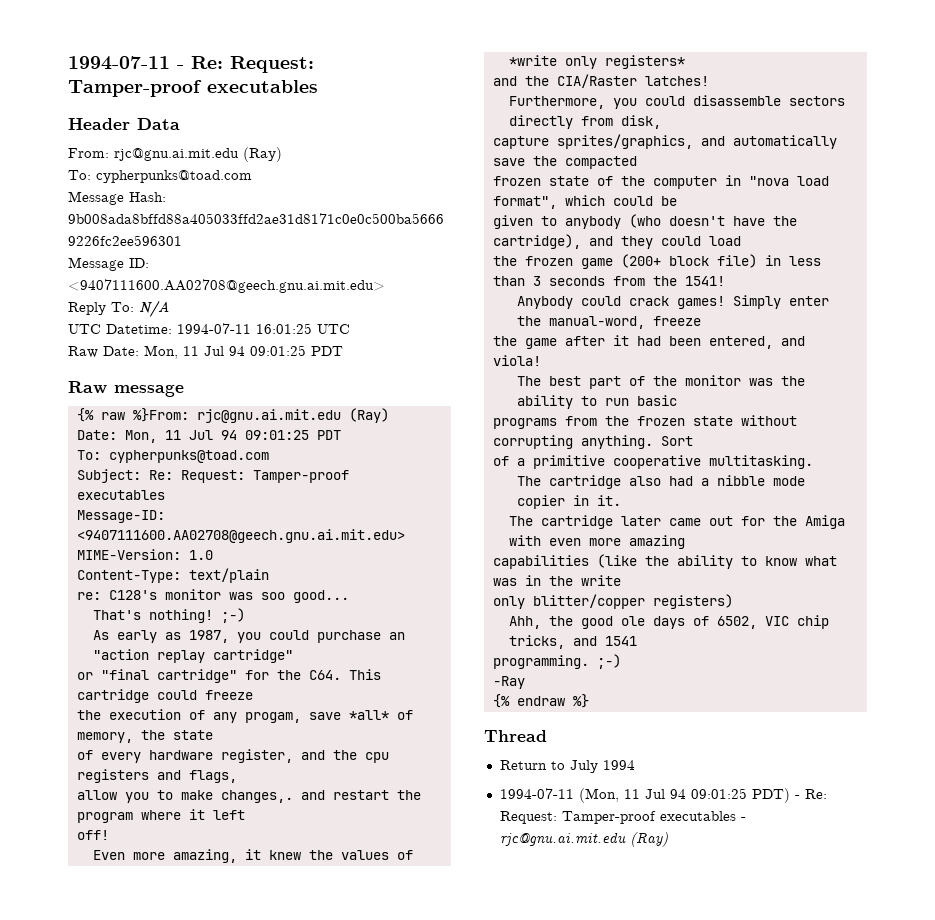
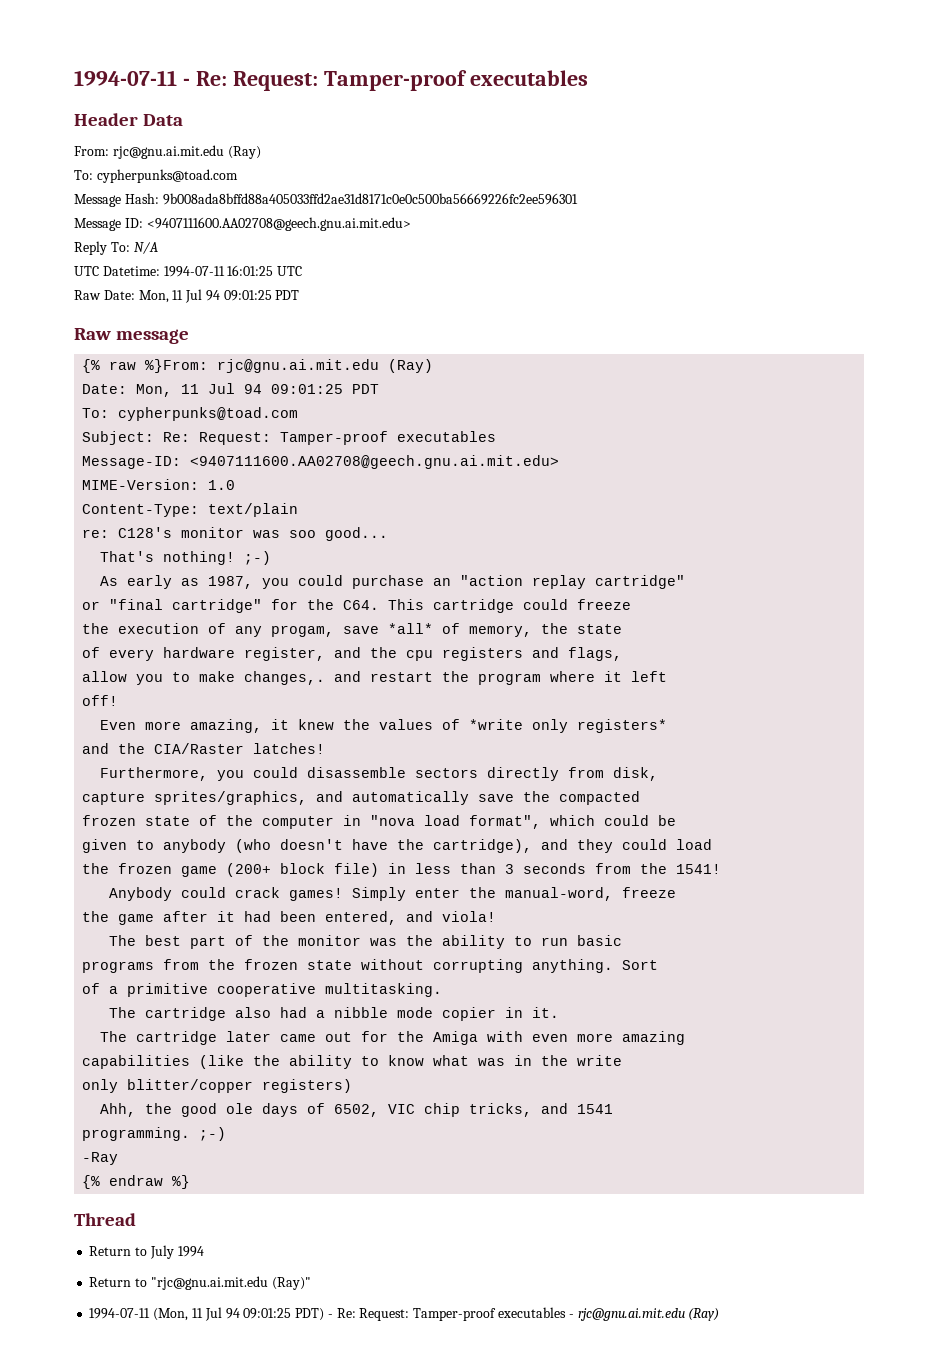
(635, 765) none -> [89,1276,311,1290] // Return to "rjc@gnu.ai.mit.edu (Ray)"

